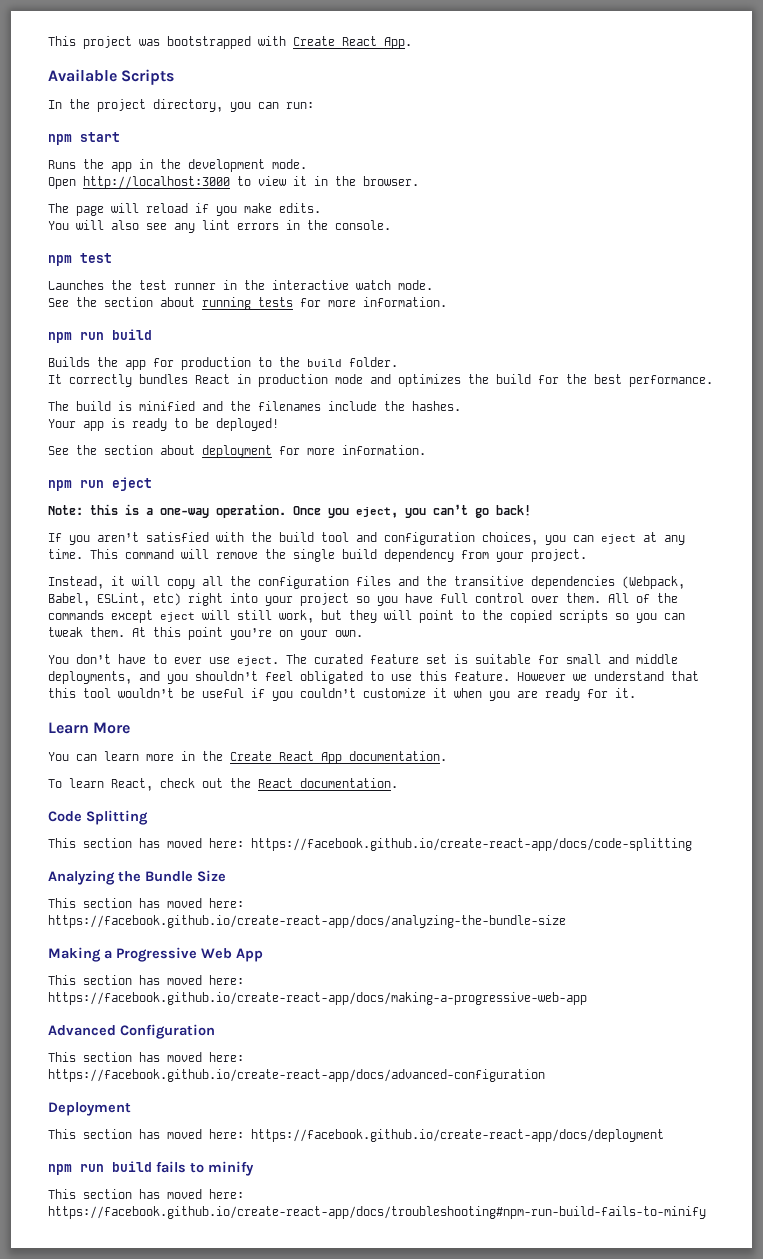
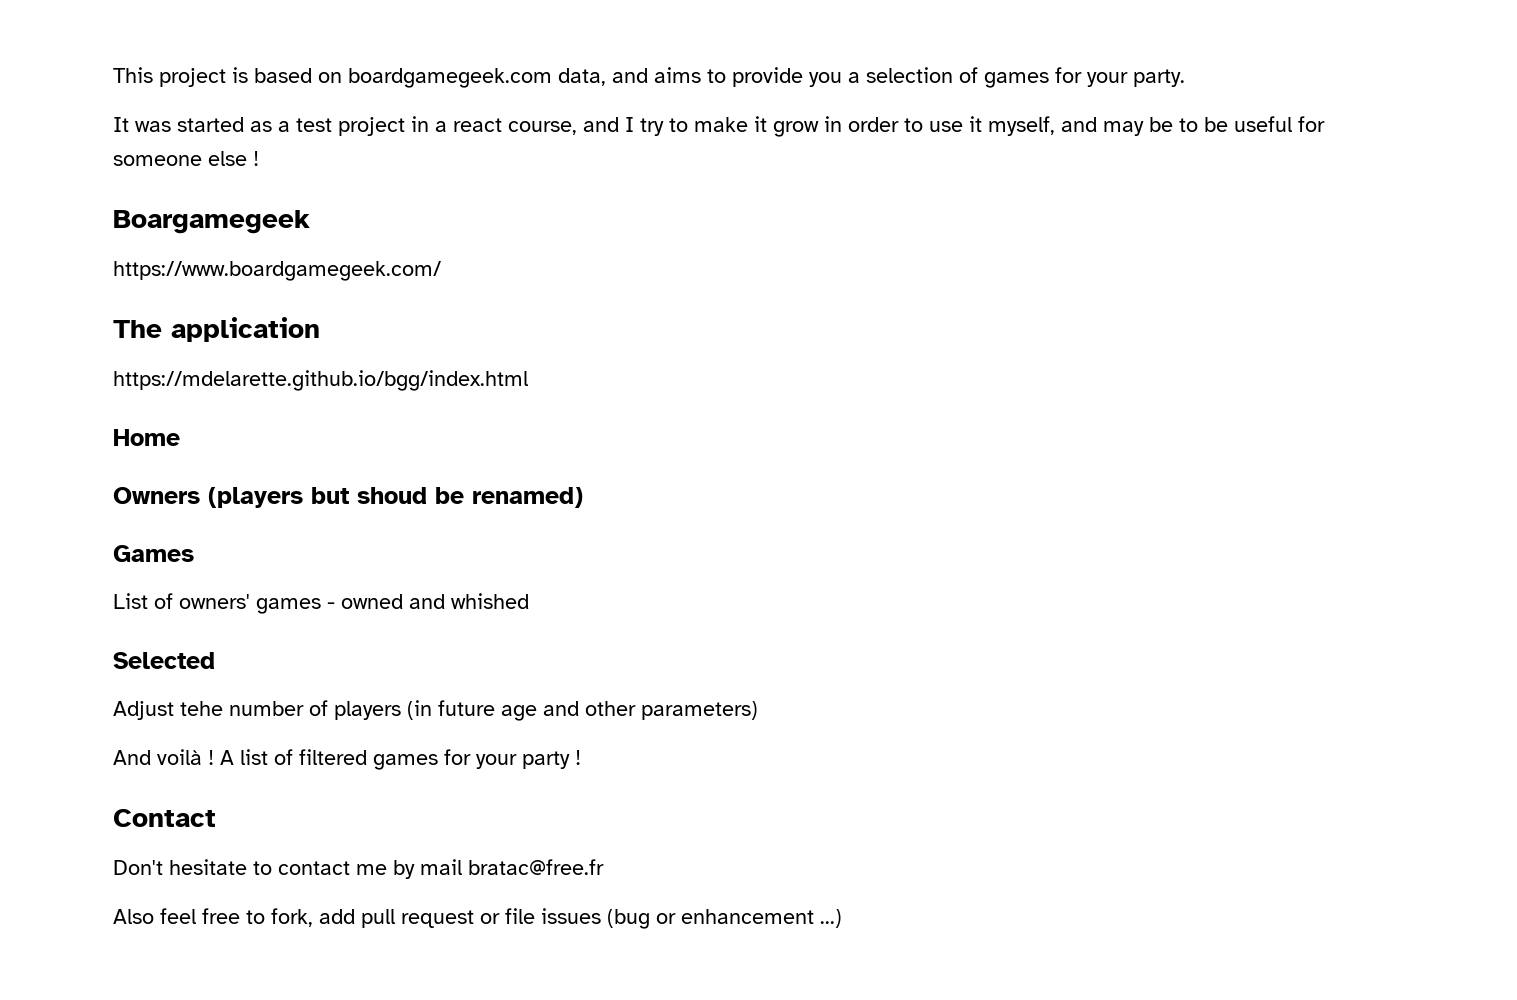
[139,36,412,49] [48,69,175,85] [48,99,314,112] [48,132,120,145] [48,159,307,172] [48,176,419,189] [48,203,321,216] [48,220,391,233] [48,253,112,266] [48,280,433,290] [48,297,447,310] [48,329,152,343] [48,357,398,370] [48,374,713,387] [48,401,461,411] [48,418,279,431] [48,445,426,458] [48,477,152,491] [48,504,531,518] [48,532,685,545] [48,549,587,562] [48,576,685,589] [48,593,678,606] [48,610,685,623] [48,627,363,640] [48,654,678,666] [48,671,699,684] [48,688,636,701] [48,722,131,734] [48,751,447,764] [48,778,398,791] [48,810,148,825] [48,838,692,851] [48,870,226,885] [48,898,244,908] [48,915,566,928] [48,947,263,962] [48,975,244,985] [48,992,587,1005] [48,1024,215,1039] [48,1052,244,1062] [48,1069,545,1082] [48,1102,131,1116] [48,1129,664,1142] [48,1161,254,1176] [48,1189,244,1199] [48,1206,706,1219] was bootstrapped with Create React App. // Available Scripts // In the project directory, you can run: // npm start // Runs the app in the development mode. // Open http://localhost:3000 to view it in the browser. // The page will reload if you make edits. // You will also see any lint errors in the console. // npm test // Launches the test runner in the interactive watch mode. // See the section about running tests for more information. // npm run build // Builds the app for production to the build folder. // It correctly bundles React in production mode and optimizes the build for the best performance. // The build is minified and the filenames include the hashes. // Your app is ready to be deployed! // See the section about deployment for more information. // npm run eject // Note: this is a one-way operation. Once you eject, you can’t go back! // If you aren’t satisfied with the build tool and configuration choices, you can eject at any time. This command will remove the single build dependency from your project. // Instead, it will copy all the configuration files and the transitive dependencies (Webpack, Babel, ESLint, etc) right into your project so you have full control over them. All of the commands except eject will still work, but they will point to the copied scripts so you can tweak them. At this point you’re on your own. // You don’t have to ever use eject. The curated feature set is suitable for small and middle deployments, and you shouldn’t feel obligated to use this feature. However we understand that this tool wouldn’t be useful if you couldn’t customize it when you are ready for it. // Learn More // You can learn more in the Create React App documentation. // To learn React, check out the React documentation. // Code Splitting // This section has moved here: https://facebook.github.io/create-react-app/docs/code-splitting // Analyzing the Bundle Size // This section has moved here: https://facebook.github.io/create-react-app/docs/analyzing-the-bundle-size // Making a Progressive Web App // This section has moved here: https://facebook.github.io/create-react-app/docs/making-a-progressive-web-app // Advanced Configuration // This section has moved here: https://facebook.github.io/create-react-app/docs/advanced-configuration // Deployment // This section has moved here: https://facebook.github.io/create-react-app/docs/deployment // npm run build fails to minify // This section has moved here: https://facebook.github.io/create-react-app/docs/troubleshooting#npm-run-build-fails-to-minify -> [232,67,1185,88] [113,116,1325,137] [113,151,259,166] [113,210,310,234] [113,261,441,281] [113,317,320,342] [113,370,528,391] [113,429,180,446] [113,487,583,508] [113,545,194,562] [113,593,529,614] [113,652,215,669] [113,700,758,721] [113,749,581,770] [113,809,216,827] [113,859,604,879] [113,908,842,929] is based on boardgamegeek.com data, and aims to provide you a selection of games for your party. // It was started as a test project in a react course, and I try to make it grow in order to use it myself, and may be to be useful for someone else ! // Boargamegeek // https://www.boardgamegeek.com/ // The application // https://mdelarette.github.io/bgg/index.html // Home // Owners (players but shoud be renamed) // Games // List of owners' games - owned and whished // Selected // Adjust tehe number of players (in future age and other parameters) // And voilà ! A list of filtered games for your party ! // Contact // Don't hesitate to contact me by mail bratac@free.fr // Also feel free to fork, add pull request or file issues (bug or enhancement ...)

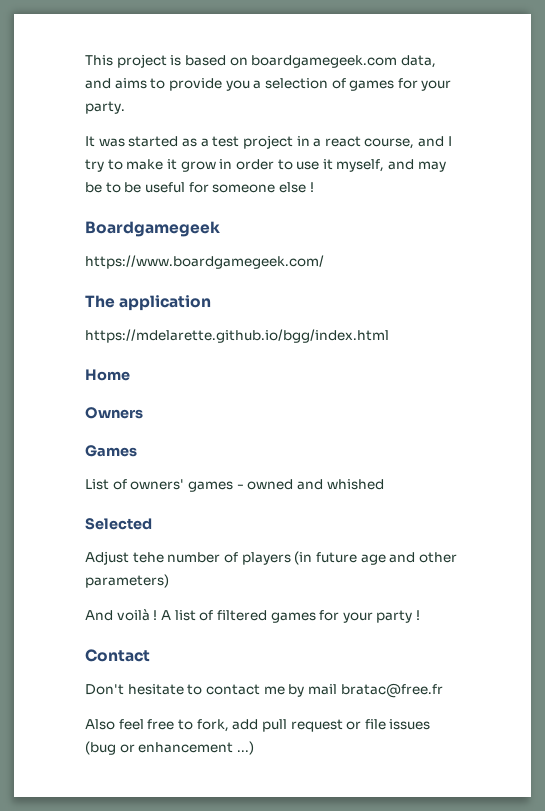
[113,210,310,234] Boargamegeek -> [85,221,220,237] Boardgamegeek
[208,487,583,508] (players but shoud be renamed) -> (143, 413) none

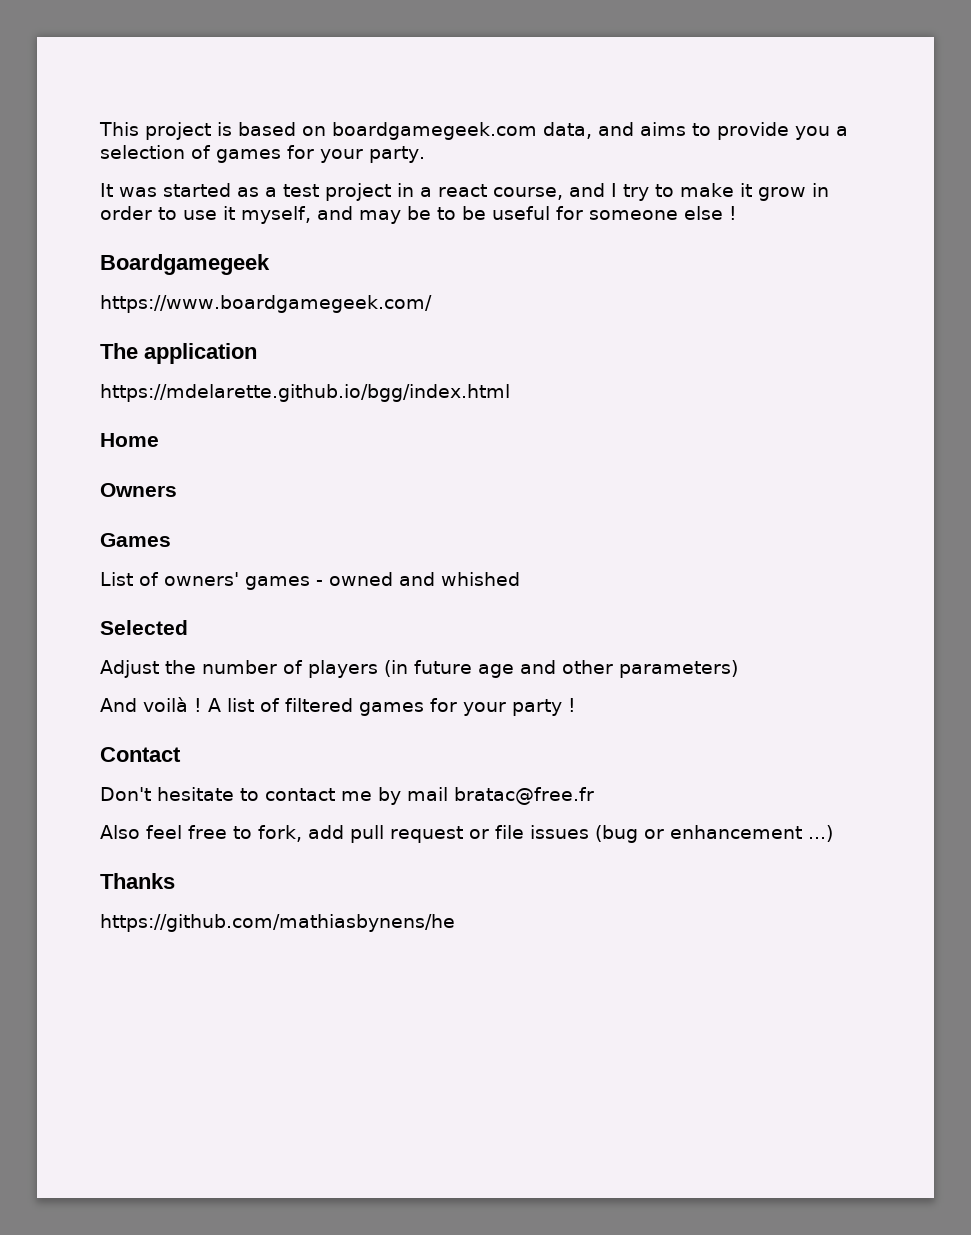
[132,552,164,563] tehe -> [165,660,196,674] the
(254, 748) none -> [100,873,175,889] [100,914,455,932] // Thanks // https://github.com/mathiasbynens/he

